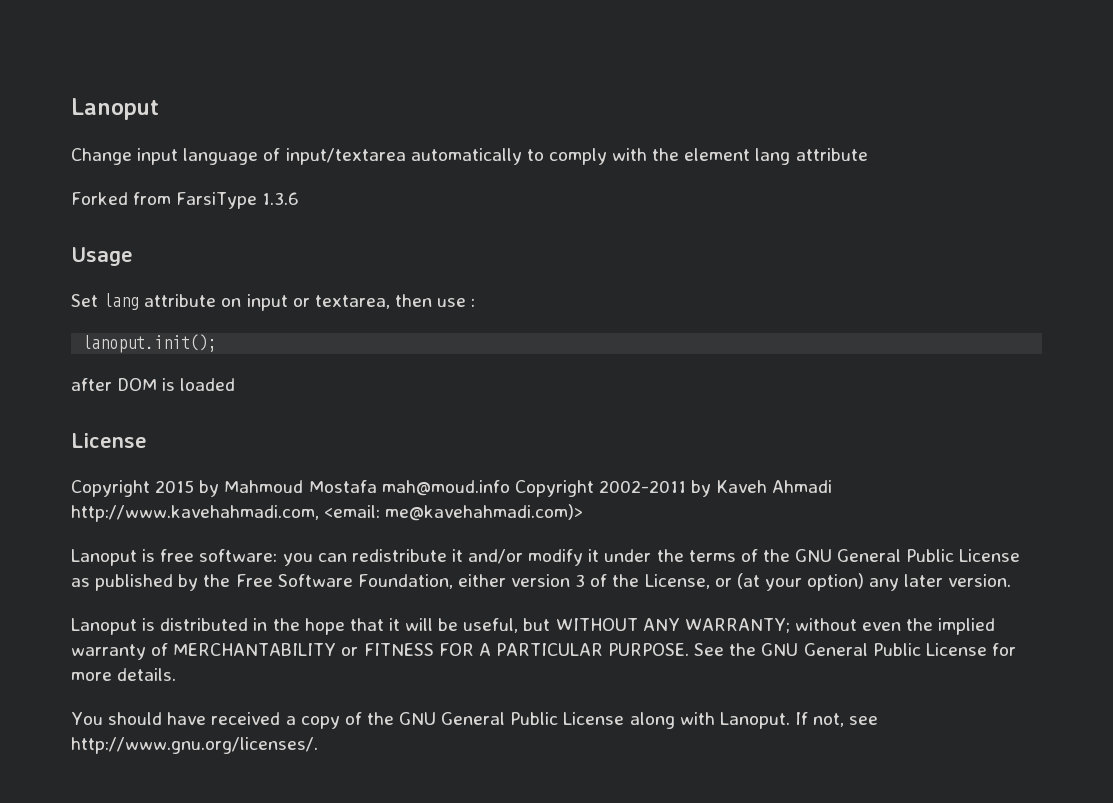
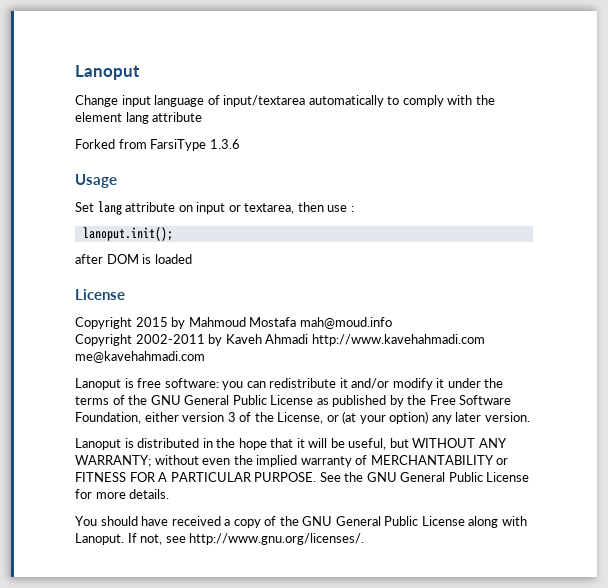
(510, 488) none -> (392, 323) //
[71,504,584,522] http://www.kavehahmadi.com, <email: me@kavehahmadi.com)> -> [311,334,485,346] [75,351,205,363] http://www.kavehahmadi.com me@kavehahmadi.com

